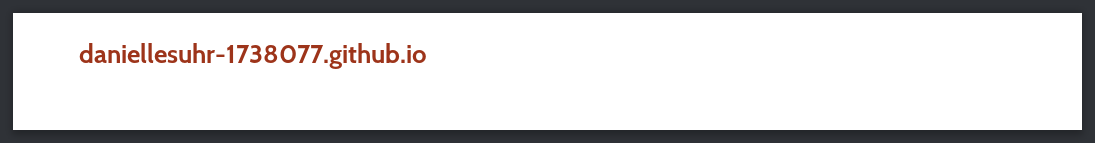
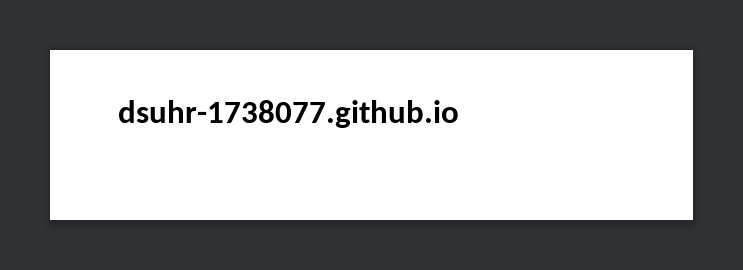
[79,43,427,69] daniellesuhr-1738077.github.io -> [118,100,459,128] dsuhr-1738077.github.io

